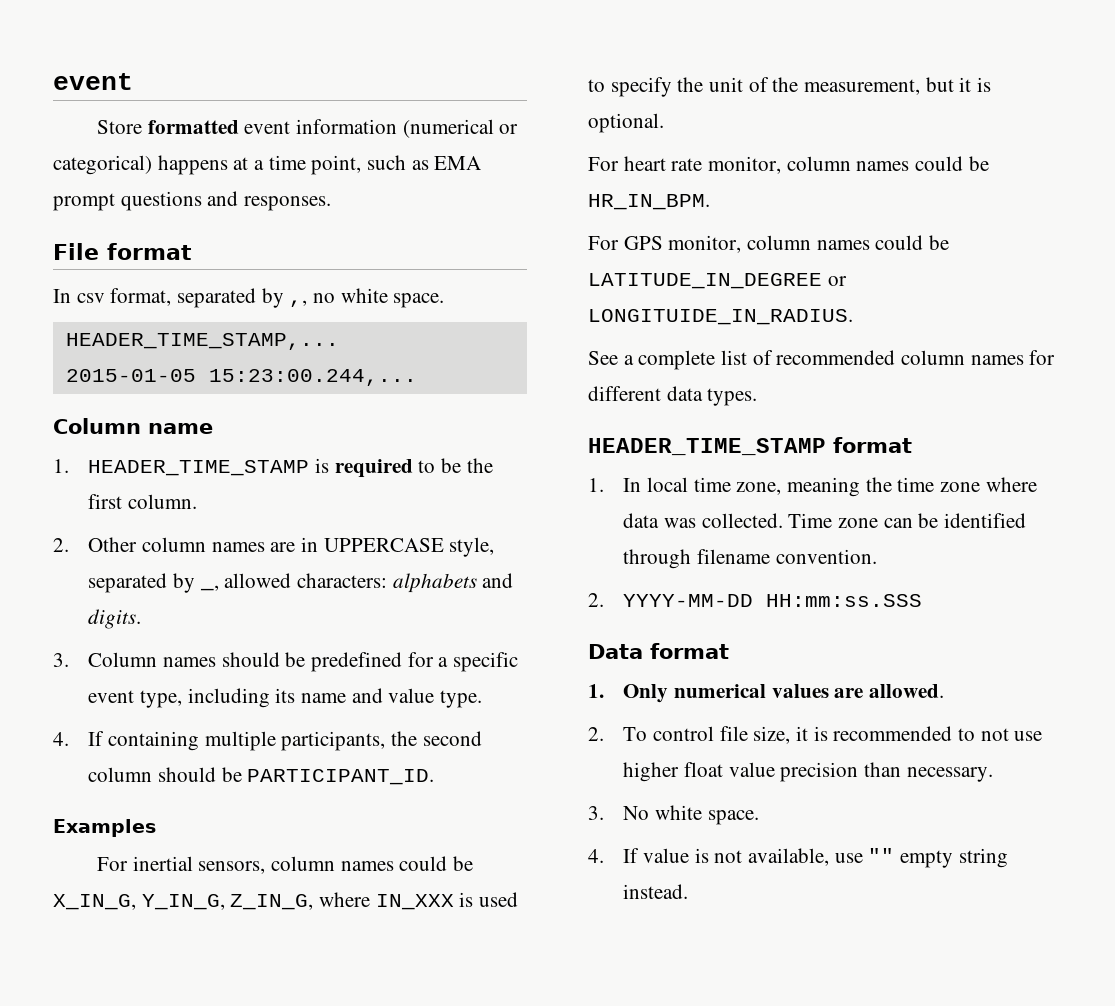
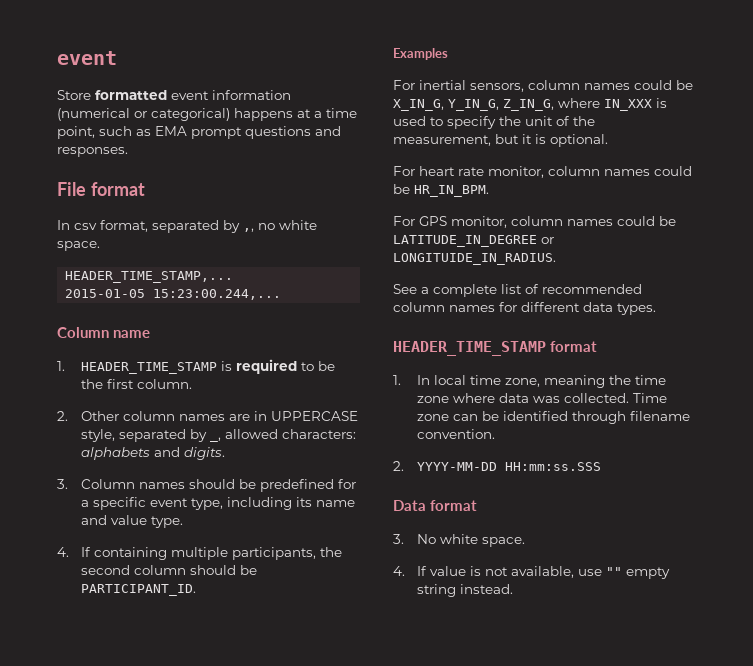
[588,684,944,703] [588,726,1043,744] [623,762,993,782] // 1. Only numerical values are allowed. // 2. To control file size, it is recommended to not use higher float value precision than necessary. -> (478, 505) none

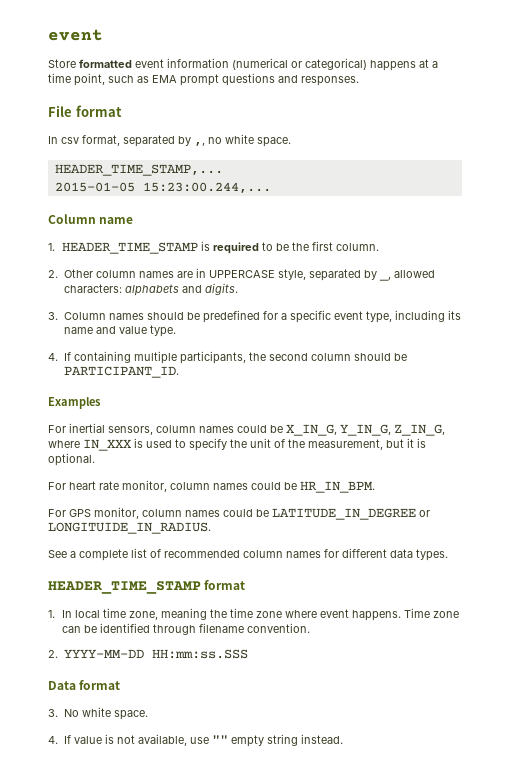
[499,393,630,403] data was collected. -> [320,609,402,621] event happens.

